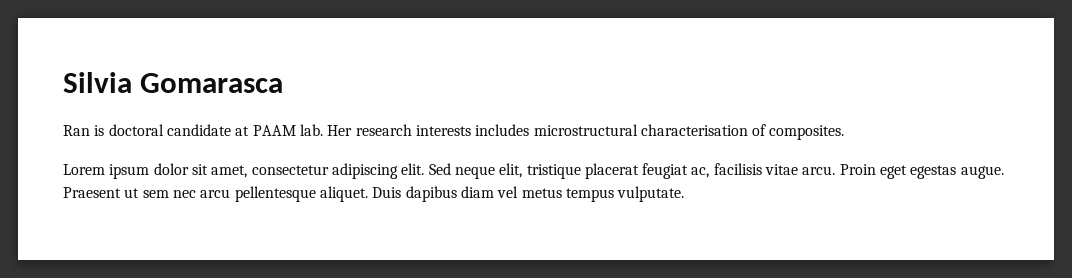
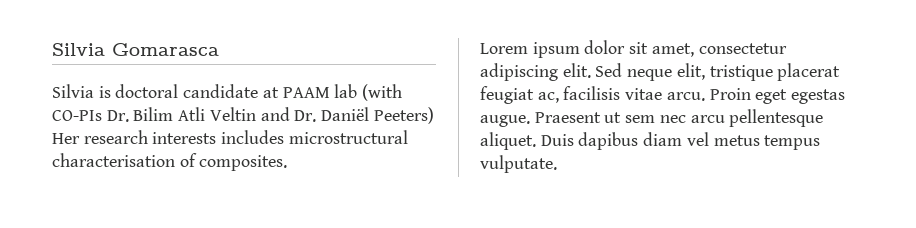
[63,125,90,136] Ran -> [52,84,94,98] Silvia
[299,124,323,136] lab. -> [334,84,403,101] [52,107,434,124] lab (with CO-PIs Dr. Bilim Atli Veltin and Dr. Daniël Peeters)

